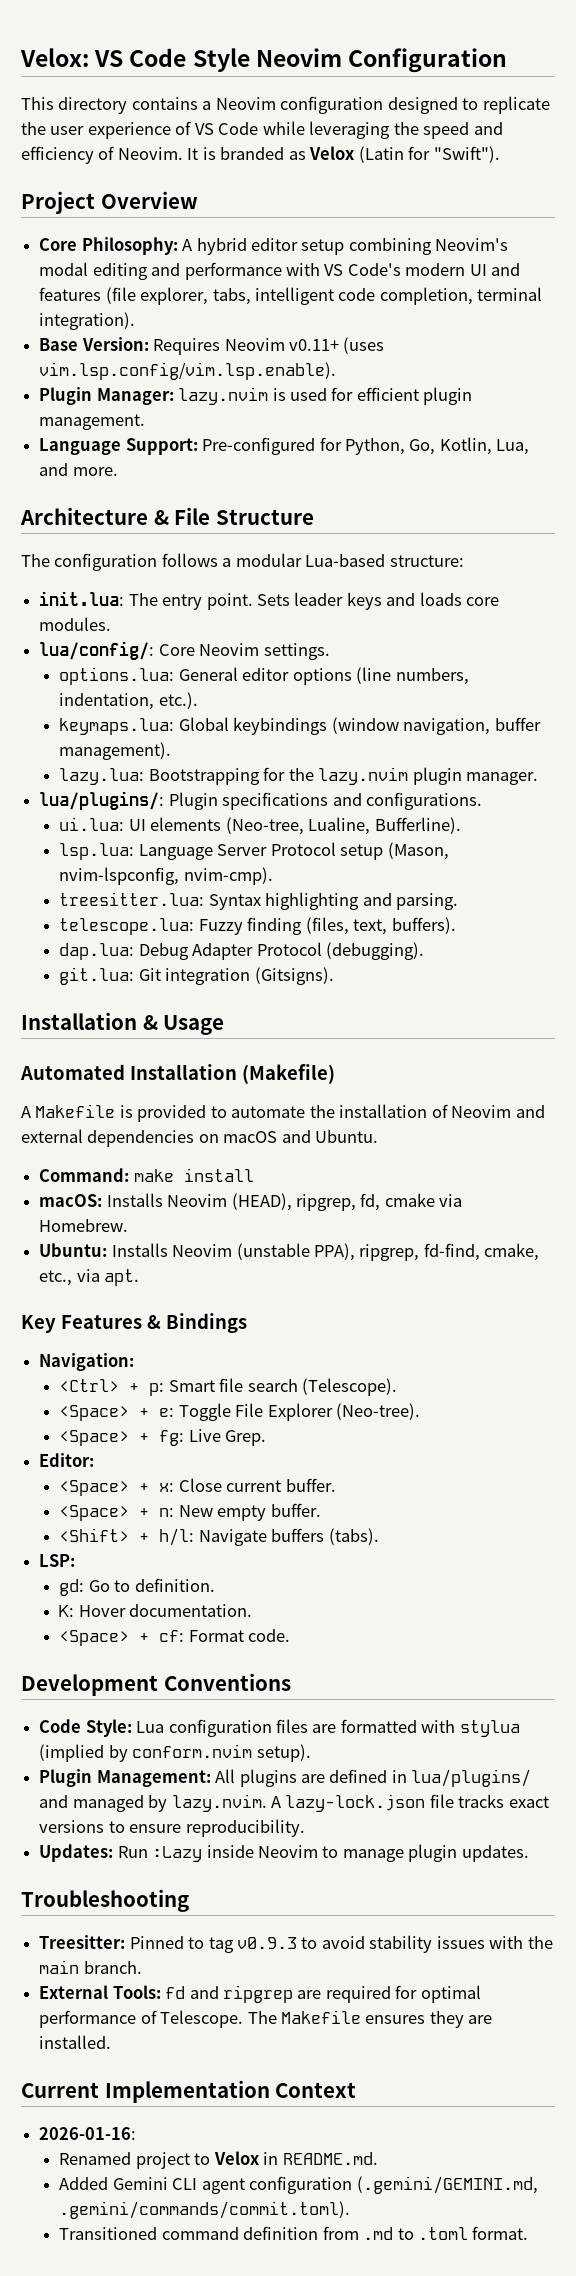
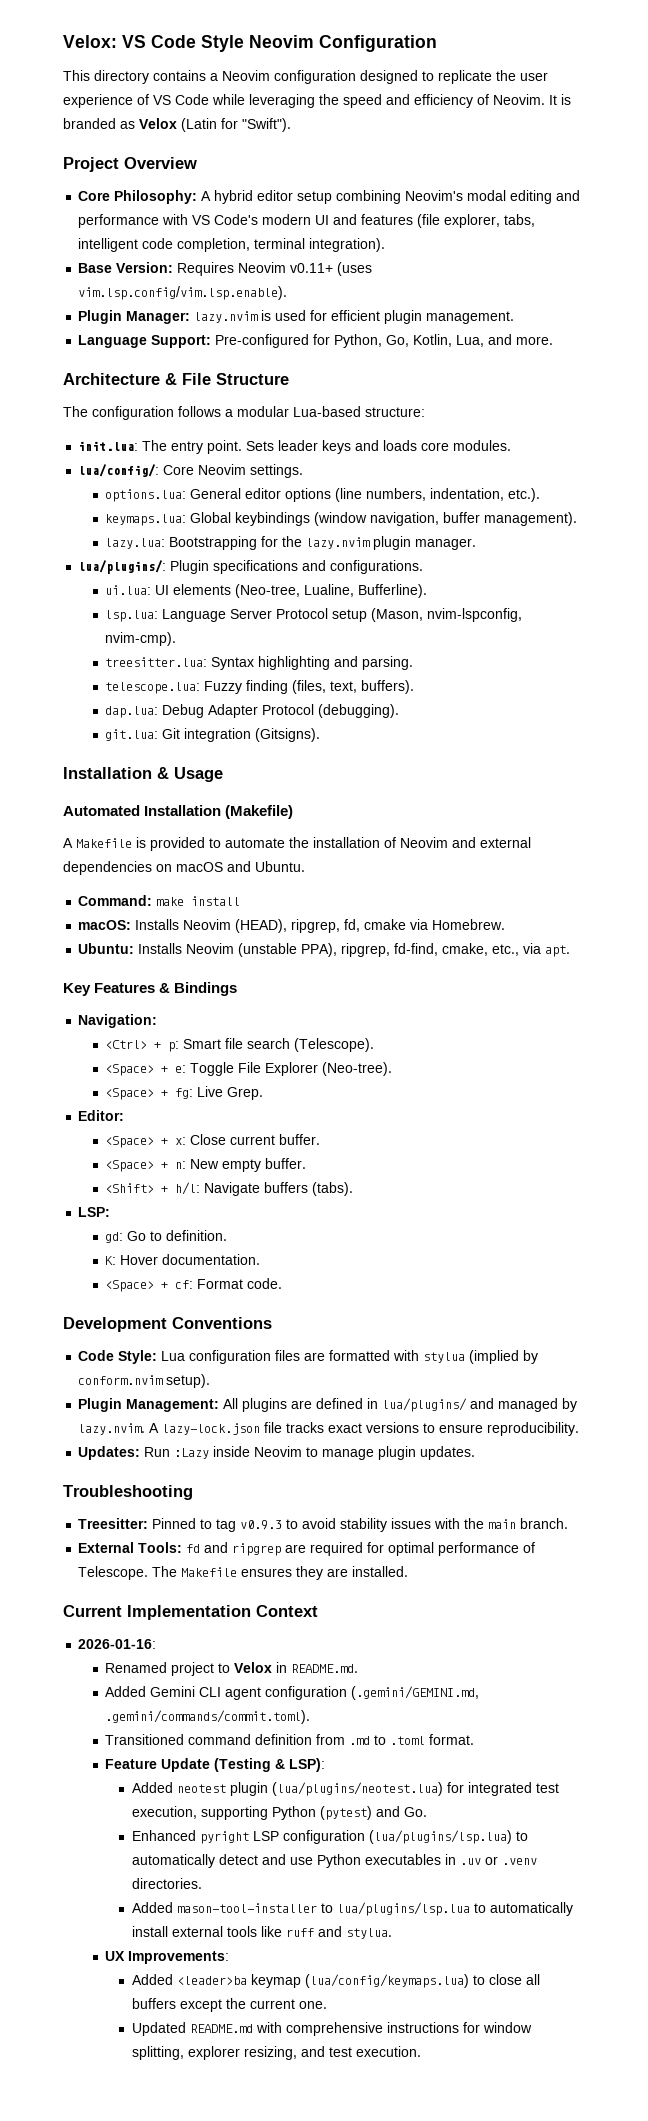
(529, 2233) none -> [105,1758,326,1772] [131,1782,559,1796] [131,1806,427,1820] [131,1830,528,1844] [131,1854,537,1868] [131,1878,202,1889] [131,1902,573,1916] [131,1926,392,1939] [105,1951,230,1964] [131,1974,540,1988] [131,1998,327,2012] [131,2022,532,2036] [131,2046,421,2060] // Feature Update (Testing & LSP): // Added neotest plugin (lua/plugins/neotest.lua) for integrated test execution, supporting Python (pytest) and Go. // Enhanced pyright LSP configuration (lua/plugins/lsp.lua) to automatically detect and use Python executables in .uv or .venv directories. // Added mason-tool-installer to lua/plugins/lsp.lua to automatically install external tools like ruff and stylua. // UX Improvements: // Added <leader>ba keymap (lua/config/keymaps.lua) to close all buffers except the current one. // Updated README.md with comprehensive instructions for window splitting, explorer resizing, and test execution.

